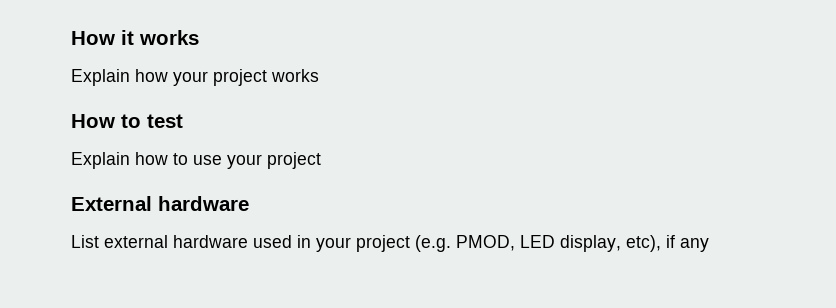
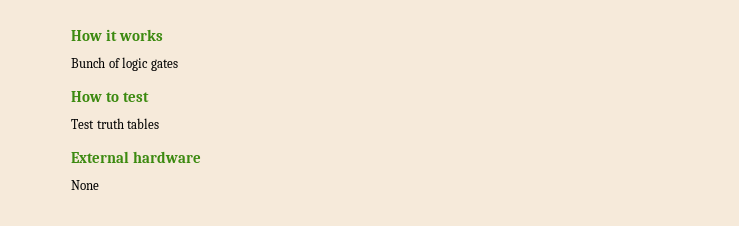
[71,69,319,86] [71,114,183,128] [71,152,321,169] [71,196,249,211] [71,235,709,252] Explain how your project works // How to test // Explain how to use your project // External hardware // List external hardware used in your project (e.g. PMOD, LED display, etc), if any -> [71,57,178,71] [71,91,149,102] [71,118,160,129] [71,151,201,163] [71,180,99,190] Bunch of logic gates // How to test // Test truth tables // External hardware // None

